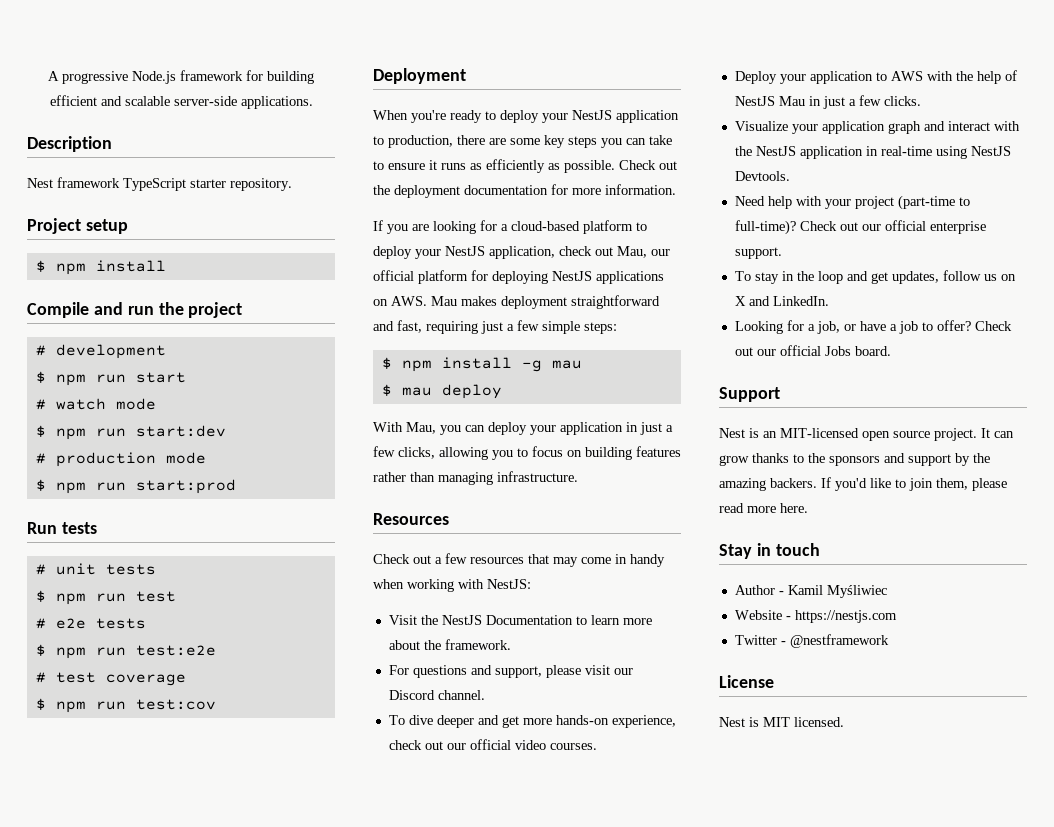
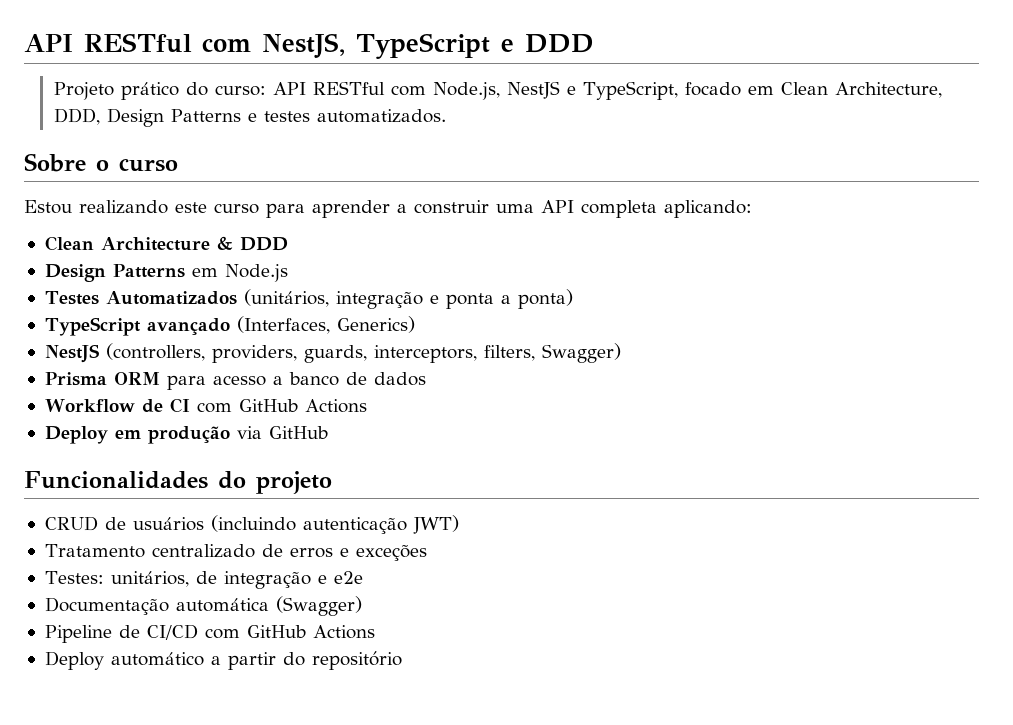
[48,70,314,84] [49,95,313,109] [27,136,112,152] [27,177,292,191] [27,218,128,234] [35,260,166,275] [27,302,243,318] [35,344,166,359] [35,371,186,386] [35,398,156,410] [35,425,226,440] [35,452,206,467] [35,479,236,494] [27,522,97,534] [35,563,156,575] [35,590,176,605] [35,618,146,629] [35,644,216,659] [35,672,186,686] [35,698,216,713] [373,68,466,84] [373,110,679,123] [373,135,672,148] [373,159,677,173] [373,184,676,198] [373,220,647,234] [373,246,670,259] [373,270,664,284] [373,295,660,309] [373,320,617,334] [381,357,582,372] [381,384,502,399] [373,422,673,435] [373,446,681,460] [373,471,578,485] [373,513,449,525] [373,553,665,567] [373,579,531,592] [388,615,652,625] [388,639,511,650] [388,665,633,678] [388,690,485,700] [388,715,676,728] [388,739,597,750] [734,70,1017,84] [734,95,921,109] [734,121,1020,134] [734,146,1011,159] [734,171,790,181] [734,195,970,210] [734,220,986,235] [734,247,782,259] [734,270,1016,284] [734,296,829,306] [734,320,1012,334] [734,345,891,356] [719,387,780,402] [719,428,1014,441] [719,453,990,466] [719,477,1007,491] [719,503,808,513] [719,543,820,559] [734,585,887,598] [734,610,897,623] [734,634,889,648] [719,675,774,688] [719,717,844,727] A progressive Node.js framework for building efficient and scalable server-side applications. // Description // Nest framework TypeScript starter repository. // Project setup // $ npm install // Compile and run the project // # development // $ npm run start // # watch mode // $ npm run start:dev // # production mode // $ npm run start:prod // Run tests // # unit tests // $ npm run test // # e2e tests // $ npm run test:e2e // # test coverage // $ npm run test:cov // Deployment // When you're ready to deploy your NestJS application to production, there are some key steps you can take to ensure it runs as efficiently as possible. Check out the deployment documentation for more information. // If you are looking for a cloud-based platform to deploy your NestJS application, check out Mau, our official platform for deploying NestJS applications on AWS. Mau makes deployment straightforward and fast, requiring just a few simple steps: // $ npm install -g mau // $ mau deploy // With Mau, you can deploy your application in just a few clicks, allowing you to focus on building features rather than managing infrastructure. // Resources // Check out a few resources that may come in handy when working with NestJS: // Visit the NestJS Documentation to learn more about the framework. // For questions and support, please visit our Discord channel. // To dive deeper and get more hands-on experience, check out our official video courses. // Deploy your application to AWS with the help of NestJS Mau in just a few clicks. // Visualize your application graph and interact with the NestJS application in real-time using NestJS Devtools. // Need help with your project (part-time to full-time)? Check out our official enterprise support. // To stay in the loop and get updates, follow us on X and LinkedIn. // Looking for a job, or have a job to offer? Check out our official Jobs board. // Support // Nest is an MIT-licensed open source project. It can grow thanks to the sponsors and support by the amazing backers. If you'd like to join them, please read more here. // Stay in touch // Author - Kamil Myśliwiec // Website - https://nestjs.com // Twitter - @nestframework // License // Nest is MIT licensed. -> [24,33,594,59] [53,81,942,100] [53,108,446,127] [24,153,178,172] [24,200,752,218] [44,236,288,251] [44,264,288,282] [44,289,573,309] [44,316,415,336] [44,343,621,363] [44,372,426,390] [44,398,367,413] [44,426,328,444] [24,471,332,494] [44,515,459,534] [44,544,427,561] [44,571,363,589] [44,596,362,616] [44,624,375,643] [44,651,402,670] API RESTful com NestJS, TypeScript e DDD // Projeto prático do curso: API RESTful com Node.js, NestJS e TypeScript, focado em Clean Architecture, DDD, Design Patterns e testes automatizados. // Sobre o curso // Estou realizando este curso para aprender a construir uma API completa aplicando: // Clean Architecture & DDD // Design Patterns em Node.js // Testes Automatizados (unitários, integração e ponta a ponta) // TypeScript avançado (Interfaces, Generics) // NestJS (controllers, providers, guards, interceptors, filters, Swagger) // Prisma ORM para acesso a banco de dados // Workflow de CI com GitHub Actions // Deploy em produção via GitHub // Funcionalidades do projeto // CRUD de usuários (incluindo autenticação JWT) // Tratamento centralizado de erros e exceções // Testes: unitários, de integração e e2e // Documentação automática (Swagger) // Pipeline de CI/CD com GitHub Actions // Deploy automático a partir do repositório

